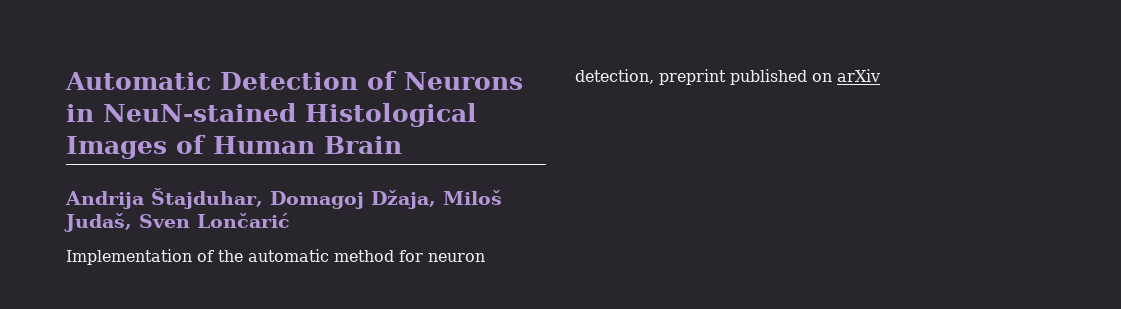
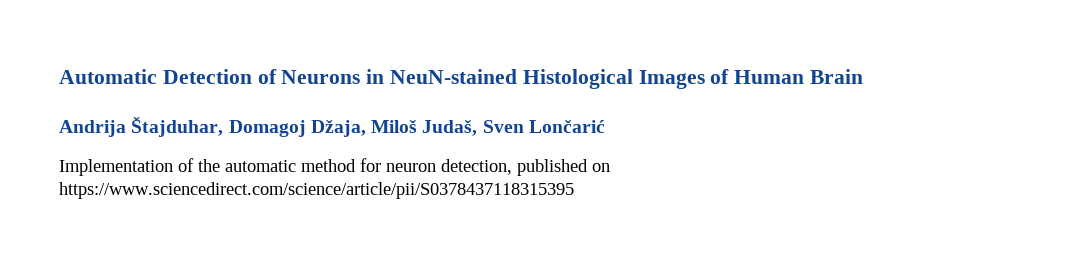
[659,69,726,85] preprint -> (512, 167) none
[837,69,880,82] arXiv -> [59,182,574,199] https://www.sciencedirect.com/science/article/pii/S0378437118315395

